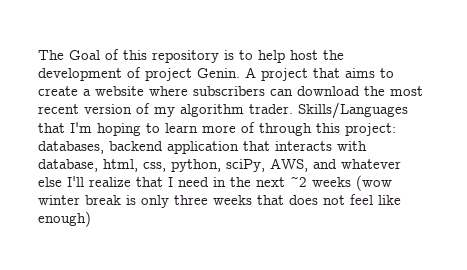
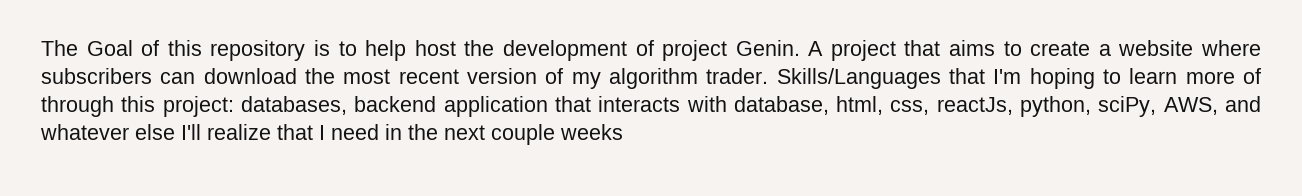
(166, 167) none -> [936,97,1013,115] reactJs,
[290,175,392,191] [38,194,401,208] [38,211,91,227] ~2 weeks (wow winter break is only three weeks that does not feel like enough) -> [491,124,623,145] couple weeks

